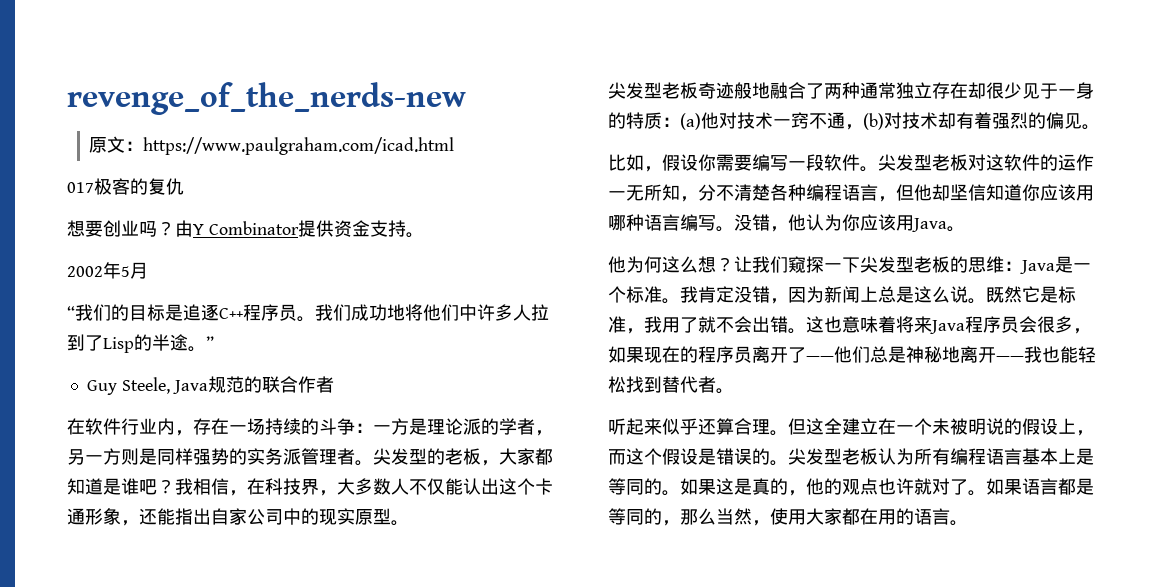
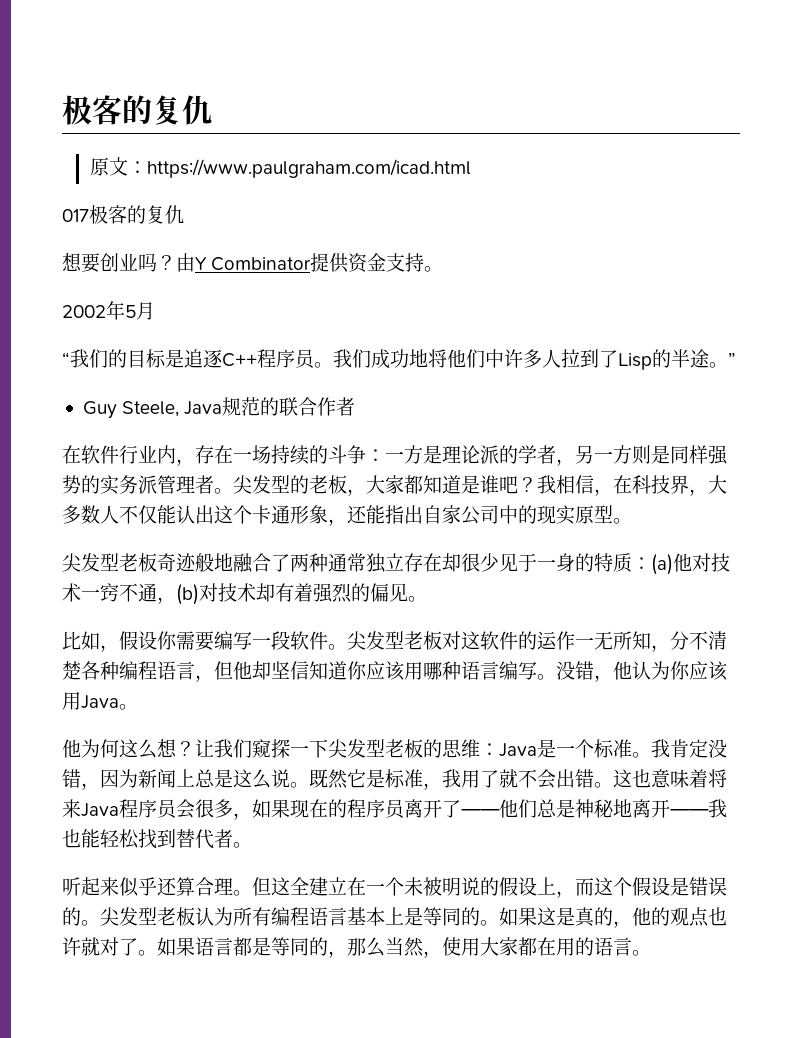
[67,82,466,115] revenge_of_the_nerds-new -> [62,95,212,125] 极客的复仇

